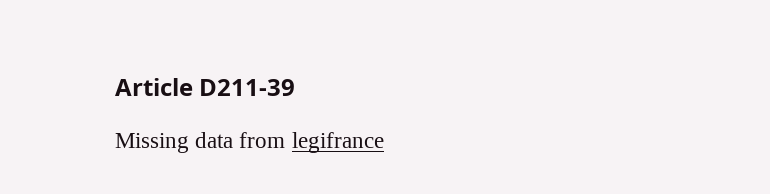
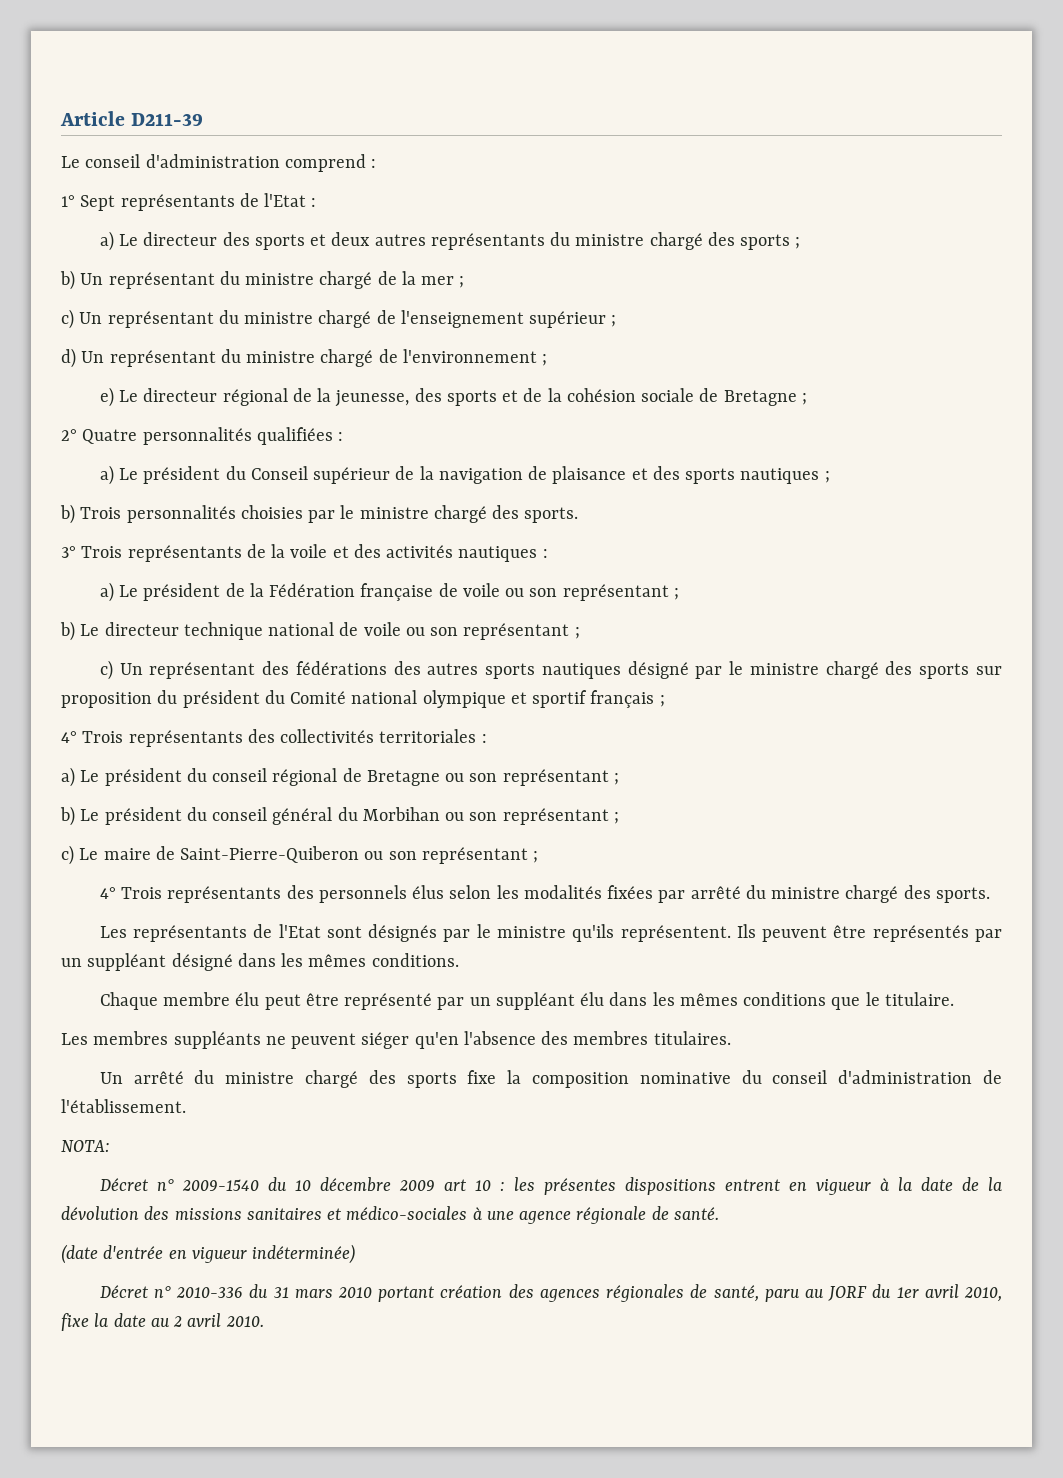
[115,132,384,153] Missing data from legifrance -> [61,154,377,172] [61,193,317,211] [99,231,801,251] [60,270,465,290] [61,309,617,329] [61,348,548,368] [99,387,807,407] [61,427,344,445] [99,465,830,485] [60,504,579,524] [61,544,548,562] [99,582,679,602] [60,621,580,641] [99,660,1003,680] [61,690,665,708] [61,729,487,747] [61,767,619,787] [60,806,619,826] [61,845,539,865] [99,885,990,903] [99,924,1002,942] [61,953,459,971] [99,992,954,1010] [61,1031,731,1049] [99,1070,1002,1088] [61,1099,186,1113] [61,1140,110,1152] [99,1177,1002,1195] [61,1206,719,1224] [61,1244,356,1264] [99,1284,1002,1302] [61,1313,264,1331] Le conseil d'administration comprend : // 1° Sept représentants de l'Etat : // a) Le directeur des sports et deux autres représentants du ministre chargé des sports ; // b) Un représentant du ministre chargé de la mer ; // c) Un représentant du ministre chargé de l'enseignement supérieur ; // d) Un représentant du ministre chargé de l'environnement ; // e) Le directeur régional de la jeunesse, des sports et de la cohésion sociale de Bretagne ; // 2° Quatre personnalités qualifiées : // a) Le président du Conseil supérieur de la navigation de plaisance et des sports nautiques ; // b) Trois personnalités choisies par le ministre chargé des sports. // 3° Trois représentants de la voile et des activités nautiques : // a) Le président de la Fédération française de voile ou son représentant ; // b) Le directeur technique national de voile ou son représentant ; // c) Un représentant des fédérations des autres sports nautiques désigné par le ministre chargé des sports sur proposition du président du Comité national olympique et sportif français ; // 4° Trois représentants des collectivités territoriales : // a) Le président du conseil régional de Bretagne ou son représentant ; // b) Le président du conseil général du Morbihan ou son représentant ; // c) Le maire de Saint-Pierre-Quiberon ou son représentant ; // 4° Trois représentants des personnels élus selon les modalités fixées par arrêté du ministre chargé des sports. // Les représentants de l'Etat sont désignés par le ministre qu'ils représentent. Ils peuvent être représentés par un suppléant désigné dans les mêmes conditions. // Chaque membre élu peut être représenté par un suppléant élu dans les mêmes conditions que le titulaire. // Les membres suppléants ne peuvent siéger qu'en l'absence des membres titulaires. // Un arrêté du ministre chargé des sports fixe la composition nominative du conseil d'administration de l'établissement. // NOTA: // Décret n° 2009-1540 du 10 décembre 2009 art 10 : les présentes dispositions entrent en vigueur à la date de la dévolution des missions sanitaires et médico-sociales à une agence régionale de santé. // (date d'entrée en vigueur indéterminée) // Décret n° 2010-336 du 31 mars 2010 portant création des agences régionales de santé, paru au JORF du 1er avril 2010, fixe la date au 2 avril 2010.

